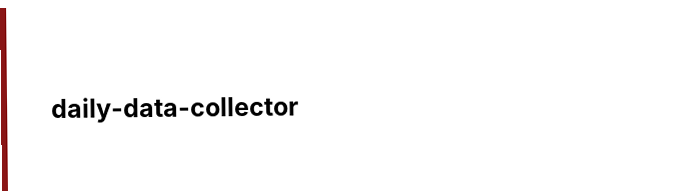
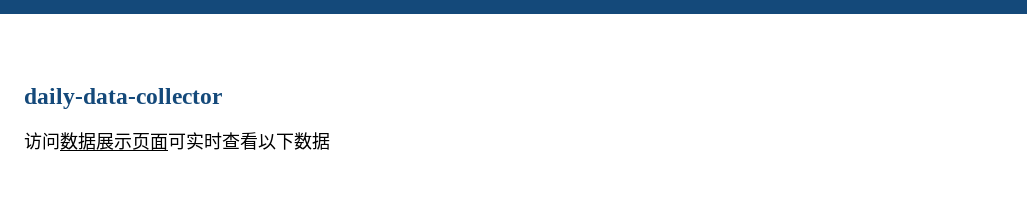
(299, 109) none -> [24,132,330,150] // 访问数据展示页面可实时查看以下数据

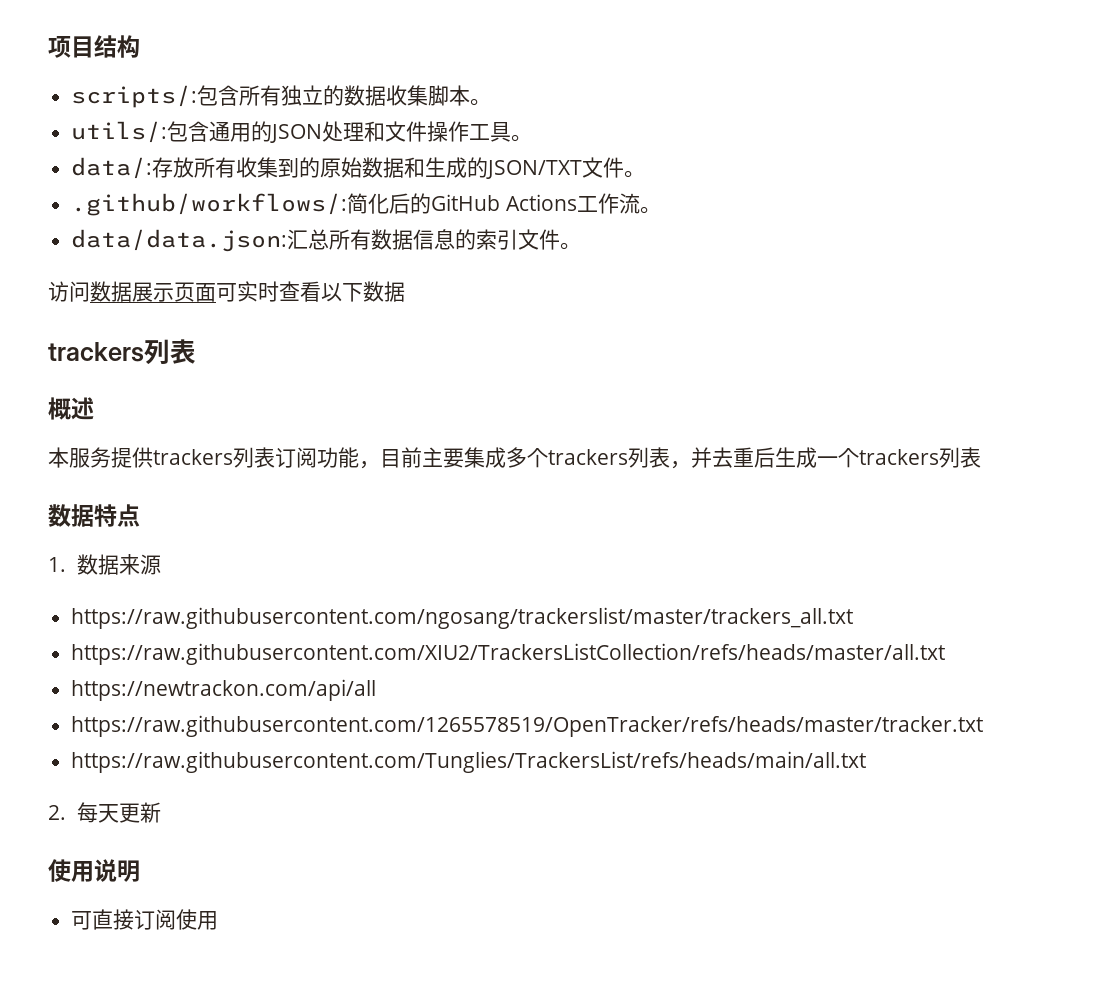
[24,88,222,109] daily-data-collector -> [48,35,140,58] [71,85,492,108] [71,121,533,143] [71,157,646,179] [71,193,661,216] [71,229,582,252] 项目结构 // scripts/:包含所有独立的数据收集脚本。 // utils/:包含通用的JSON处理和文件操作工具。 // data/:存放所有收集到的原始数据和生成的JSON/TXT文件。 // .github/workflows/:简化后的GitHub Actions工作流。 // data/data.json:汇总所有数据信息的索引文件。
(330, 141) none -> [48,339,196,365] [48,397,94,420] [48,447,981,469] [48,504,140,527] [48,554,161,575] [71,607,854,629] [71,643,946,665] [71,679,377,701] [71,715,984,737] [71,751,867,773] [48,802,161,823] [48,859,140,882] [71,909,219,930] // trackers列表 // 概述 // 本服务提供trackers列表订阅功能，目前主要集成多个trackers列表，并去重后生成一个trackers列表 // 数据特点 // 1.数据来源 // https://raw.githubusercontent.com/ngosang/trackerslist/master/trackers_all.txt // https://raw.githubusercontent.com/XIU2/TrackersListCollection/refs/heads/master/all.txt // https://newtrackon.com/api/all // https://raw.githubusercontent.com/1265578519/OpenTracker/refs/heads/master/tracker.txt // https://raw.githubusercontent.com/Tunglies/TrackersList/refs/heads/main/all.txt // 2.每天更新 // 使用说明 // 可直接订阅使用

